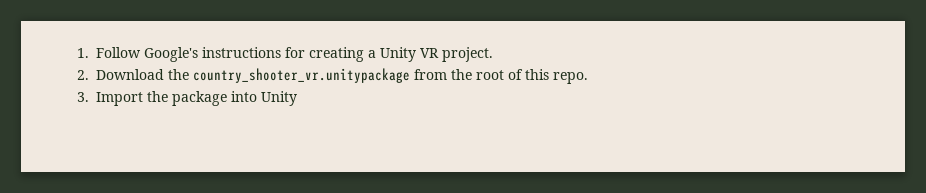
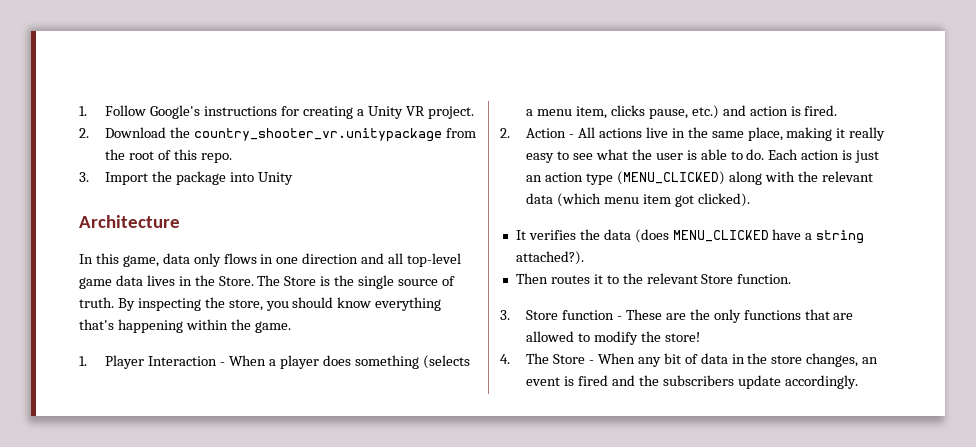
(297, 98) none -> [79,215,180,228] [79,253,462,267] [79,275,455,289] [79,297,442,311] [79,319,291,333] [79,355,470,369] [526,105,838,119] [500,127,886,141] [526,149,880,163] [526,171,873,185] [526,193,750,207] [515,229,865,244] [515,251,584,265] [515,273,792,284] [500,309,854,323] [526,331,700,345] [500,353,879,367] [526,375,858,389] // Architecture // In this game, data only flows in one direction and all top-level game data lives in the Store. The Store is the single source of truth. By inspecting the store, you should know everything that's happening within the game. // 1. Player Interaction - When a player does something (selects a menu item, clicks pause, etc.) and action is fired. // 2. Action - All actions live in the same place, making it really easy to see what the user is able to do. Each action is just an action type (MENU_CLICKED) along with the relevant data (which menu item got clicked). // It verifies the data (does MENU_CLICKED have a string attached?). // Then routes it to the relevant Store function. // 3. Store function - These are the only functions that are allowed to modify the store! // 4. The Store - When any bit of data in the store changes, an event is fired and the subscribers update accordingly.

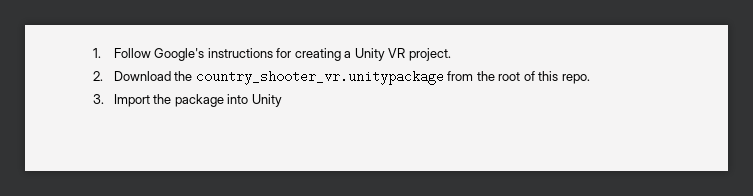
[79,215,180,228] [79,253,462,267] [79,275,455,289] [79,297,442,311] [79,319,291,333] [79,355,470,369] [526,105,838,119] [500,127,886,141] [526,149,880,163] [526,171,873,185] [526,193,750,207] [515,229,865,244] [515,251,584,265] [515,273,792,284] [500,309,854,323] [526,331,700,345] [500,353,879,367] [526,375,858,389] // Architecture // In this game, data only flows in one direction and all top-level game data lives in the Store. The Store is the single source of truth. By inspecting the store, you should know everything that's happening within the game. // 1. Player Interaction - When a player does something (selects a menu item, clicks pause, etc.) and action is fired. // 2. Action - All actions live in the same place, making it really easy to see what the user is able to do. Each action is just an action type (MENU_CLICKED) along with the relevant data (which menu item got clicked). // It verifies the data (does MENU_CLICKED have a string attached?). // Then routes it to the relevant Store function. // 3. Store function - These are the only functions that are allowed to modify the store! // 4. The Store - When any bit of data in the store changes, an event is fired and the subscribers update accordingly. -> (282, 100) none

